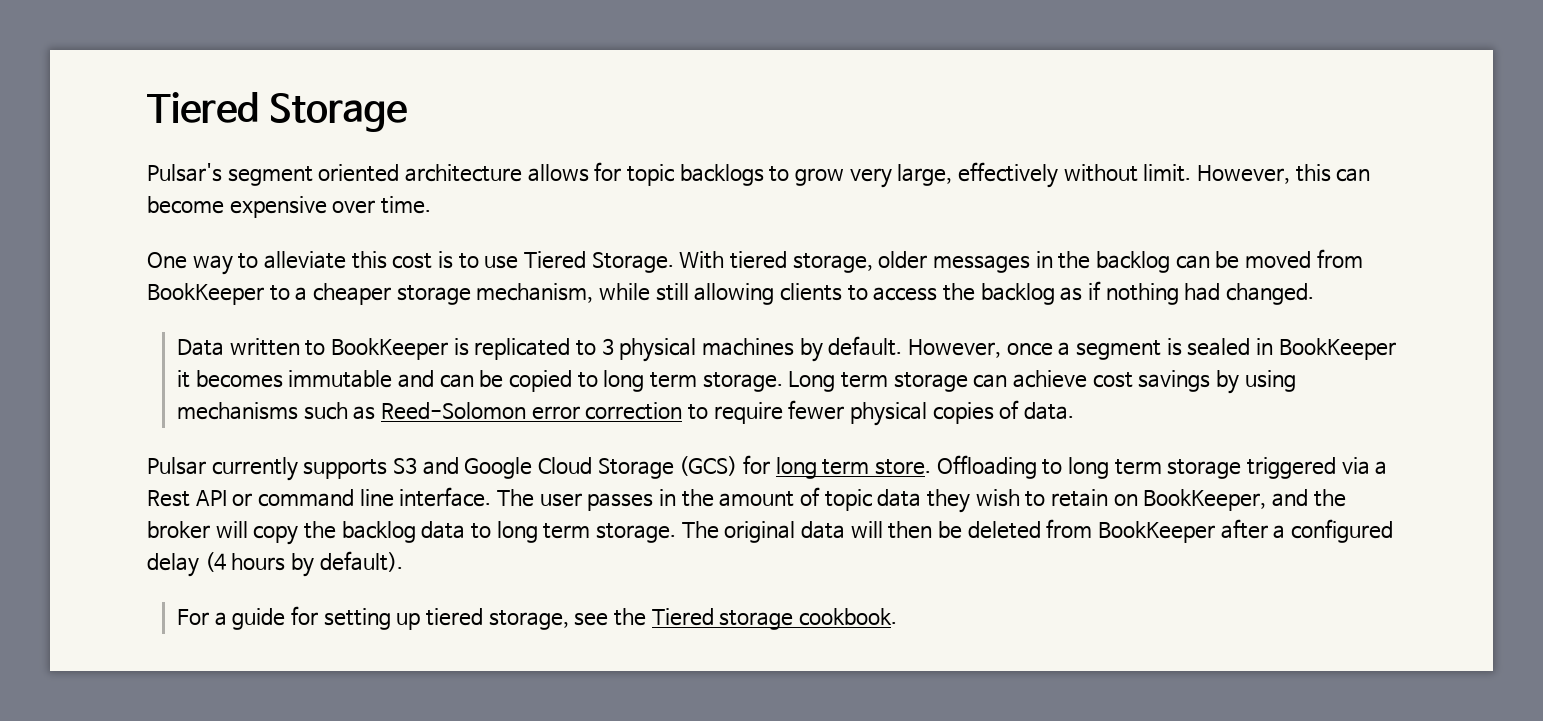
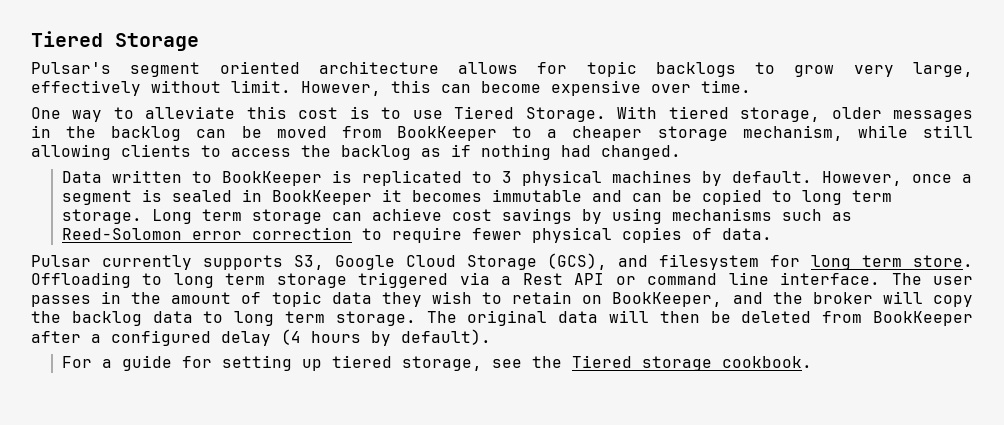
[392,457,459,475] S3 and -> [293,255,324,270] S3,
[679,456,738,476] (GCS) -> [547,253,760,270] (GCS), and filesystem

